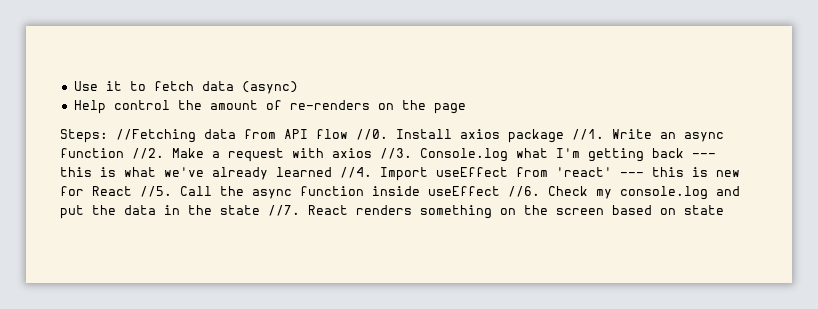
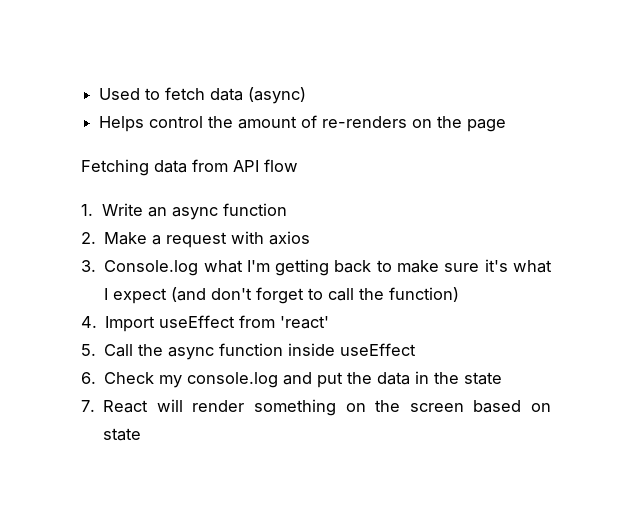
[73,81,122,91] Use it -> [99,88,141,100] Used
[73,100,106,114] Help -> [99,116,145,132] Helps
[60,129,196,143] Steps: //Fetching -> [81,159,149,176] Fetching
[356,129,604,143] //0. Install axios package //1. -> [81,204,93,216] // 1.
[132,148,164,159] //2. -> [81,232,96,244] // 2.
[380,148,412,159] //3. -> [81,260,96,272] // 3.
[692,153,716,158] [60,167,740,181] [60,186,172,197] --- this is what we've already learned //4. Import useEffect from 'react' --- this is new for React //5. -> [376,259,552,273] [104,287,460,304] [81,315,330,332] [81,344,96,356] to make sure it's what I expect (and don't forget to call the function) // 4. Import useEffect from 'react' // 5.
[508,186,540,197] //6. -> [81,372,96,384] // 6.
[268,205,412,216] //7. React renders -> [81,399,245,413] // 7. React will render

